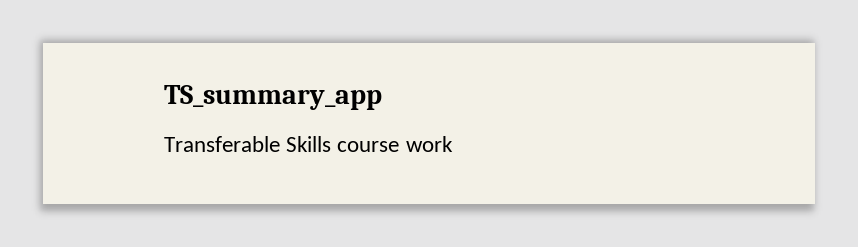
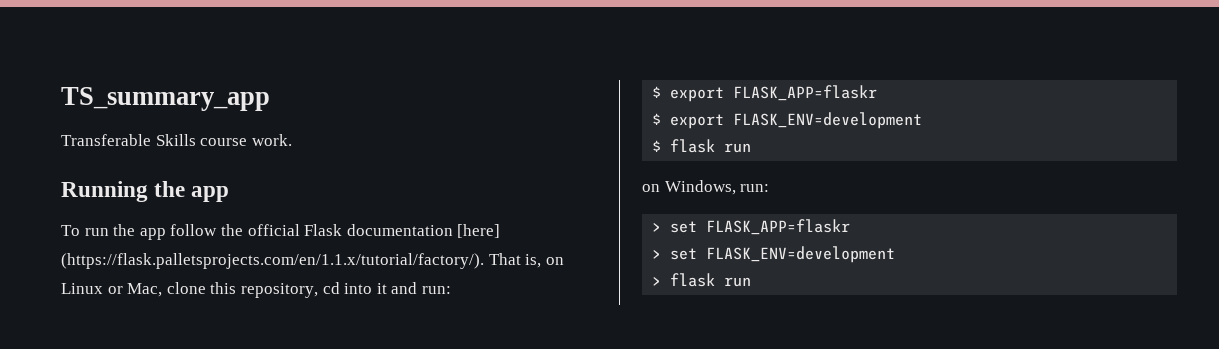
[405,136,453,152] work -> [251,134,292,146] [61,181,230,202] [61,224,501,240] [61,253,564,269] [61,282,451,298] [652,85,878,102] [652,112,923,129] [652,139,752,153] [642,180,770,195] [652,219,851,235] [652,246,896,263] [652,273,752,287] work. // Running the app // To run the app follow the official Flask documentation [here] (https://flask.palletsprojects.com/en/1.1.x/tutorial/factory/). That is, on Linux or Mac, clone this repository, cd into it and run: // $ export FLASK_APP=flaskr // $ export FLASK_ENV=development // $ flask run // on Windows, run: // > set FLASK_APP=flaskr // > set FLASK_ENV=development // > flask run

